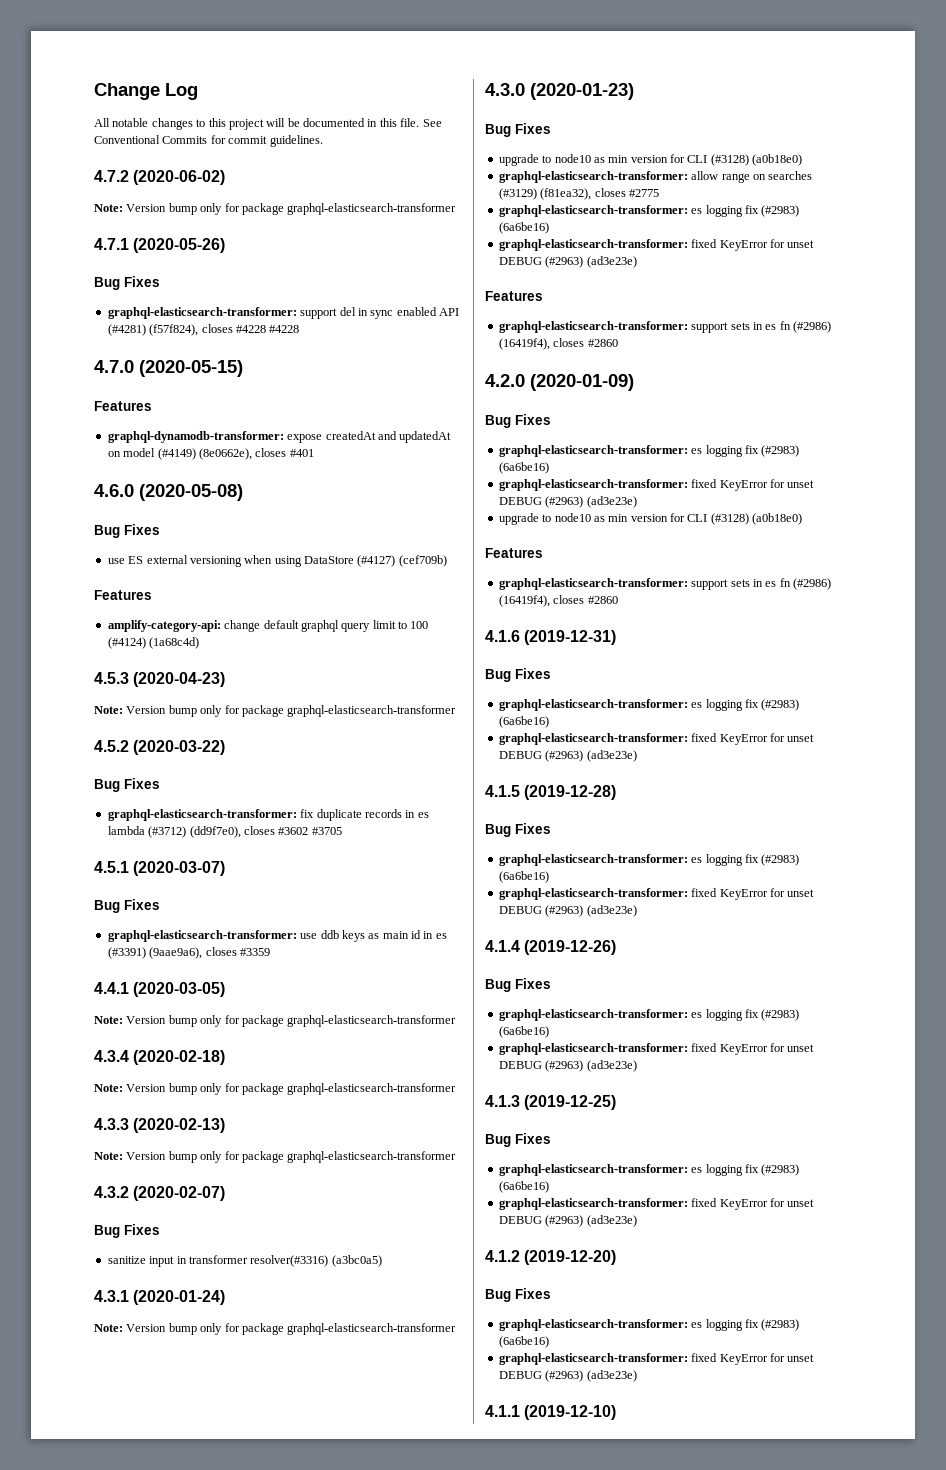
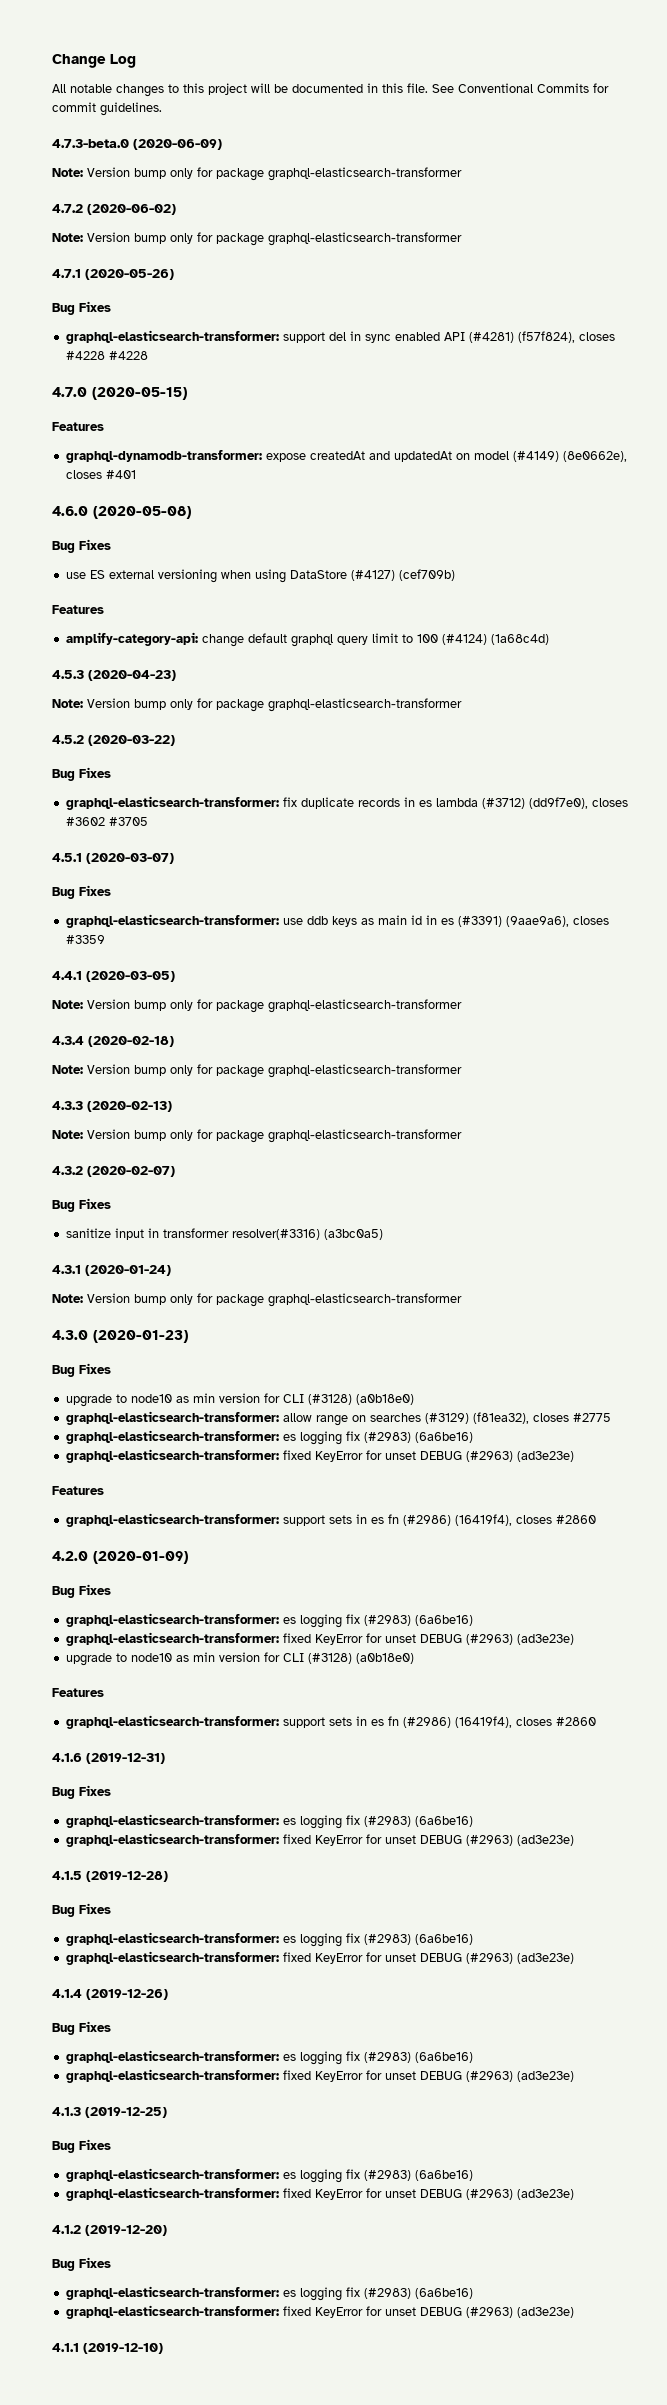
(323, 141) none -> [52,139,222,150] [52,167,462,181] // 4.7.3-beta.0 (2020-06-09) // Note: Version bump only for package graphql-elasticsearch-transformer

